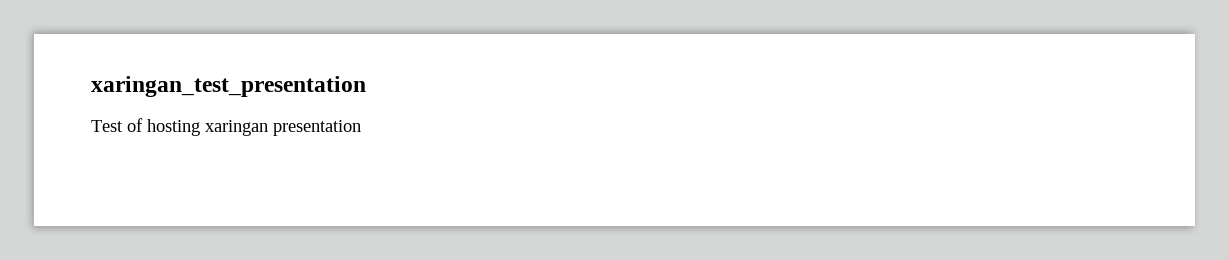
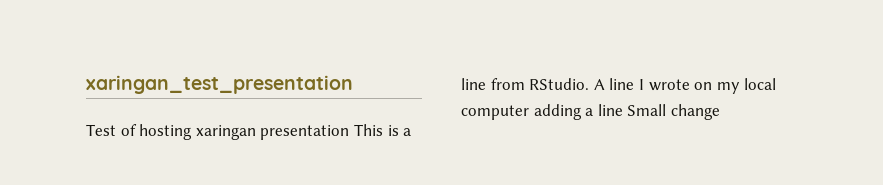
(361, 128) none -> [353,124,412,136] [461,78,777,94] [461,104,720,120] This is a line from RStudio. A line I wrote on my local computer adding a line Small change

